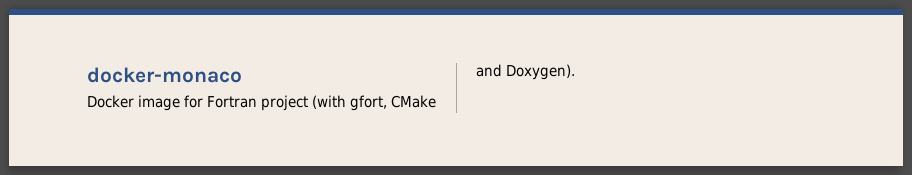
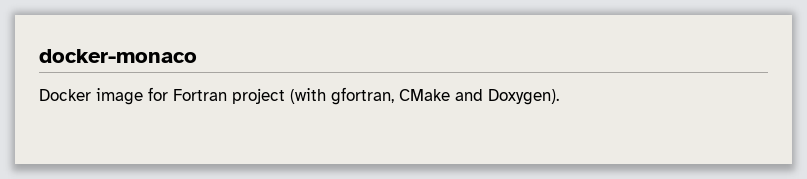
[350,95,387,111] gfort, -> [331,87,394,105] gfortran,

